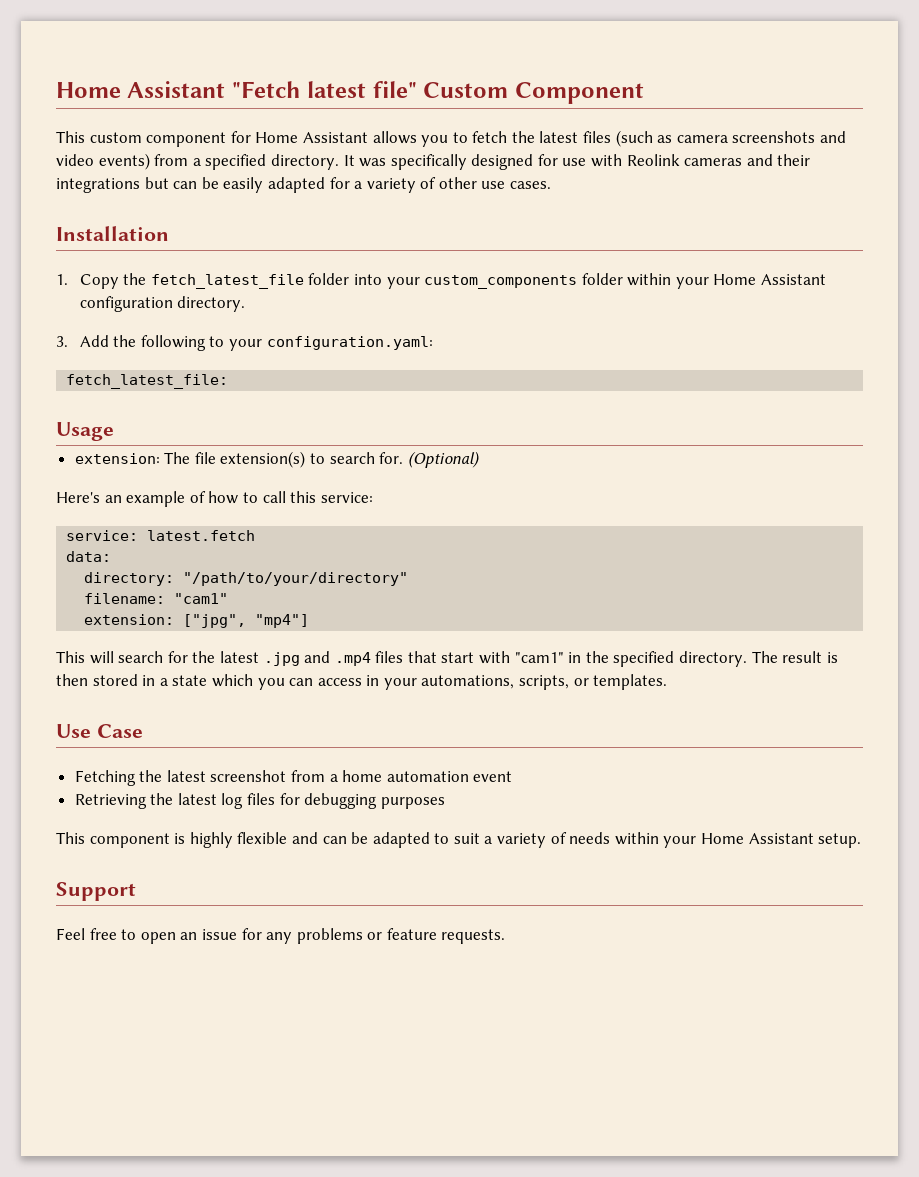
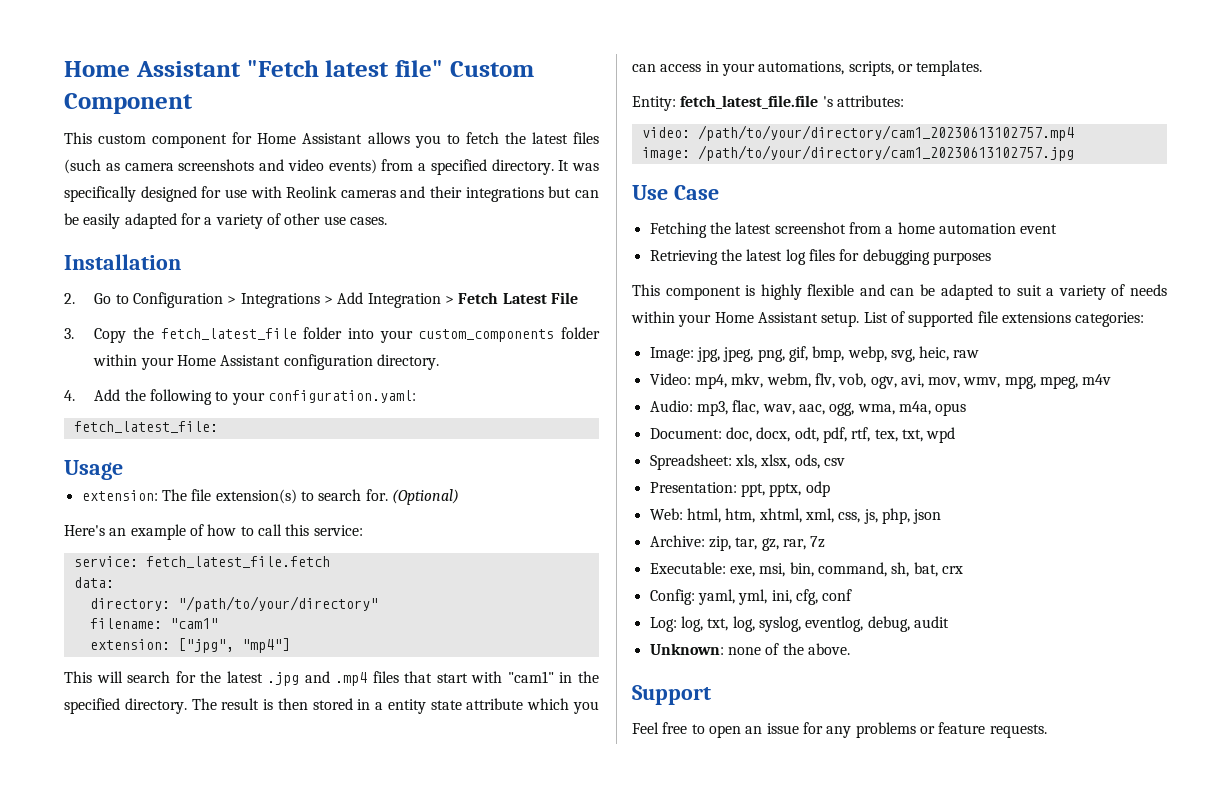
[56,274,68,285] 1. -> [64,292,578,308] [64,328,74,339] 2. Go to Configuration > Integrations > Add Integration > Fetch Latest File // 3.
[56,336,68,347] 3. -> [64,390,75,401] 4.
[147,530,256,541] latest.fetch -> [145,556,330,568] fetch_latest_file.fetch
[172,675,208,686] state -> [387,698,524,714] entity state attribute
(668, 682) none -> [632,95,904,111] [641,125,1074,141] [641,145,1074,161] // Entity: fetch_latest_file.file 's attributes: // video: /path/to/your/directory/cam1_20230613102757.mp4 // image: /path/to/your/directory/cam1_20230613102757.jpg
(862, 840) none -> [863,311,1145,327] [649,346,980,362] [649,373,1112,389] [649,400,967,416] [649,427,956,443] [649,454,845,470] [649,481,830,497] [649,508,942,524] [649,535,826,551] [649,562,963,577] [649,589,853,605] [649,616,949,632] [649,643,850,655] List of supported file extensions categories: // Image: jpg, jpeg, png, gif, bmp, webp, svg, heic, raw // Video: mp4, mkv, webm, flv, vob, ogv, avi, mov, wmv, mpg, mpeg, m4v // Audio: mp3, flac, wav, aac, ogg, wma, m4a, opus // Document: doc, docx, odt, pdf, rtf, tex, txt, wpd // Spreadsheet: xls, xlsx, ods, csv // Presentation: ppt, pptx, odp // Web: html, htm, xhtml, xml, css, js, php, json // Archive: zip, tar, gz, rar, 7z // Executable: exe, msi, bin, command, sh, bat, crx // Config: yaml, yml, ini, cfg, conf // Log: log, txt, log, syslog, eventlog, debug, audit // Unknown: none of the above.

